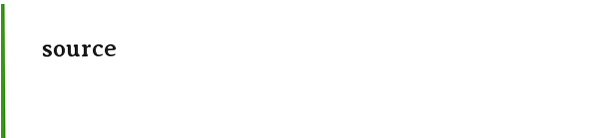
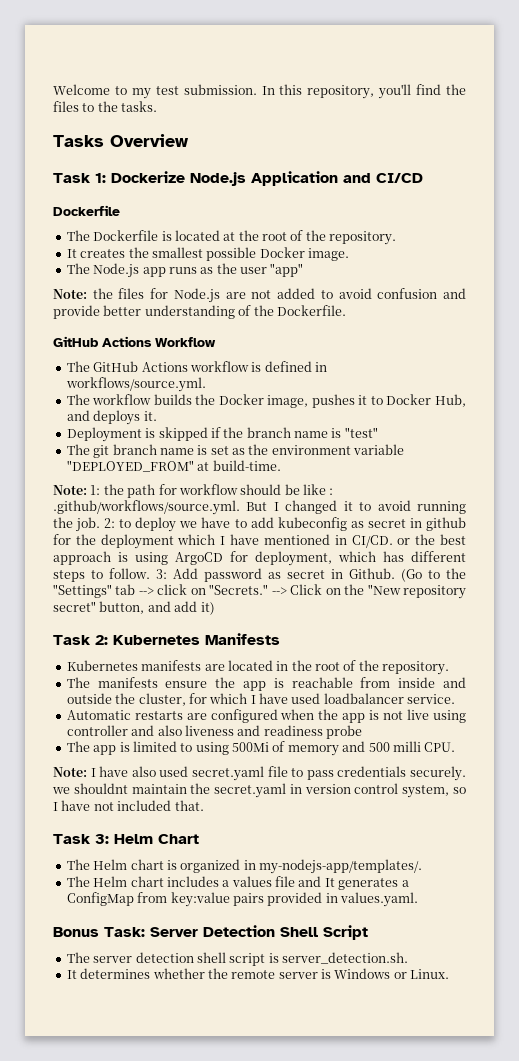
[41,44,117,57] source -> [53,84,466,99] [53,101,158,112] [53,134,189,147] [53,171,423,186] [53,205,120,216] [66,230,397,245] [66,247,349,261] [66,263,304,278] [53,288,467,303] [53,305,346,319] [53,336,216,347] [66,361,327,372] [65,377,206,392] [66,394,466,408] [66,410,157,425] [66,427,378,442] [66,444,405,458] [66,460,281,472] [53,484,334,498] [53,500,466,515] [53,517,467,532] [53,534,466,549] [53,551,466,566] [53,568,466,582] [53,584,466,599] [53,601,215,615] [53,633,280,645] [66,660,450,675] [66,677,466,691] [66,693,456,706] [66,709,467,723] [66,725,362,739] [66,741,456,756] [53,766,466,781] [52,783,466,798] [53,800,204,811] [53,834,199,844] [66,859,422,874] [66,876,409,890] [66,892,418,907] [53,925,368,940] [66,952,408,966] [66,968,450,979] Welcome to my test submission. In this repository, you'll find the files to the tasks. // Tasks Overview // Task 1: Dockerize Node.js Application and CI/CD // Dockerfile // The Dockerfile is located at the root of the repository. // It creates the smallest possible Docker image. // The Node.js app runs as the user "app" // Note: the files for Node.js are not added to avoid confusion and provide better understanding of the Dockerfile. // GitHub Actions Workflow // The GitHub Actions workflow is defined in workflows/source.yml. // The workflow builds the Docker image, pushes it to Docker Hub, and deploys it. // Deployment is skipped if the branch name is "test" // The git branch name is set as the environment variable "DEPLOYED_FROM" at build-time. // Note: 1: the path for workflow should be like : .github/workflows/source.yml. But I changed it to avoid running the job. 2: to deploy we have to add kubeconfig as secret in github for the deployment which I have mentioned in CI/CD. or the best approach is using ArgoCD for deployment, which has different steps to follow. 3: Add password as secret in Github. (Go to the "Settings" tab --> click on "Secrets." --> Click on the "New repository secret" button, and add it) // Task 2: Kubernetes Manifests // Kubernetes manifests are located in the root of the repository. // The manifests ensure the app is reachable from inside and outside the cluster, for which I have used loadbalancer service. // Automatic restarts are configured when the app is not live using controller and also liveness and readiness probe // The app is limited to using 500Mi of memory and 500 milli CPU. // Note: I have also used secret.yaml file to pass credentials securely. we shouldnt maintain the secret.yaml in version control system, so I have not included that. // Task 3: Helm Chart // The Helm chart is organized in my-nodejs-app/templates/. // The Helm chart includes a values file and It generates a ConfigMap from key:value pairs provided in values.yaml. // Bonus Task: Server Detection Shell Script // The server detection shell script is server_detection.sh. // It determines whether the remote server is Windows or Linux.

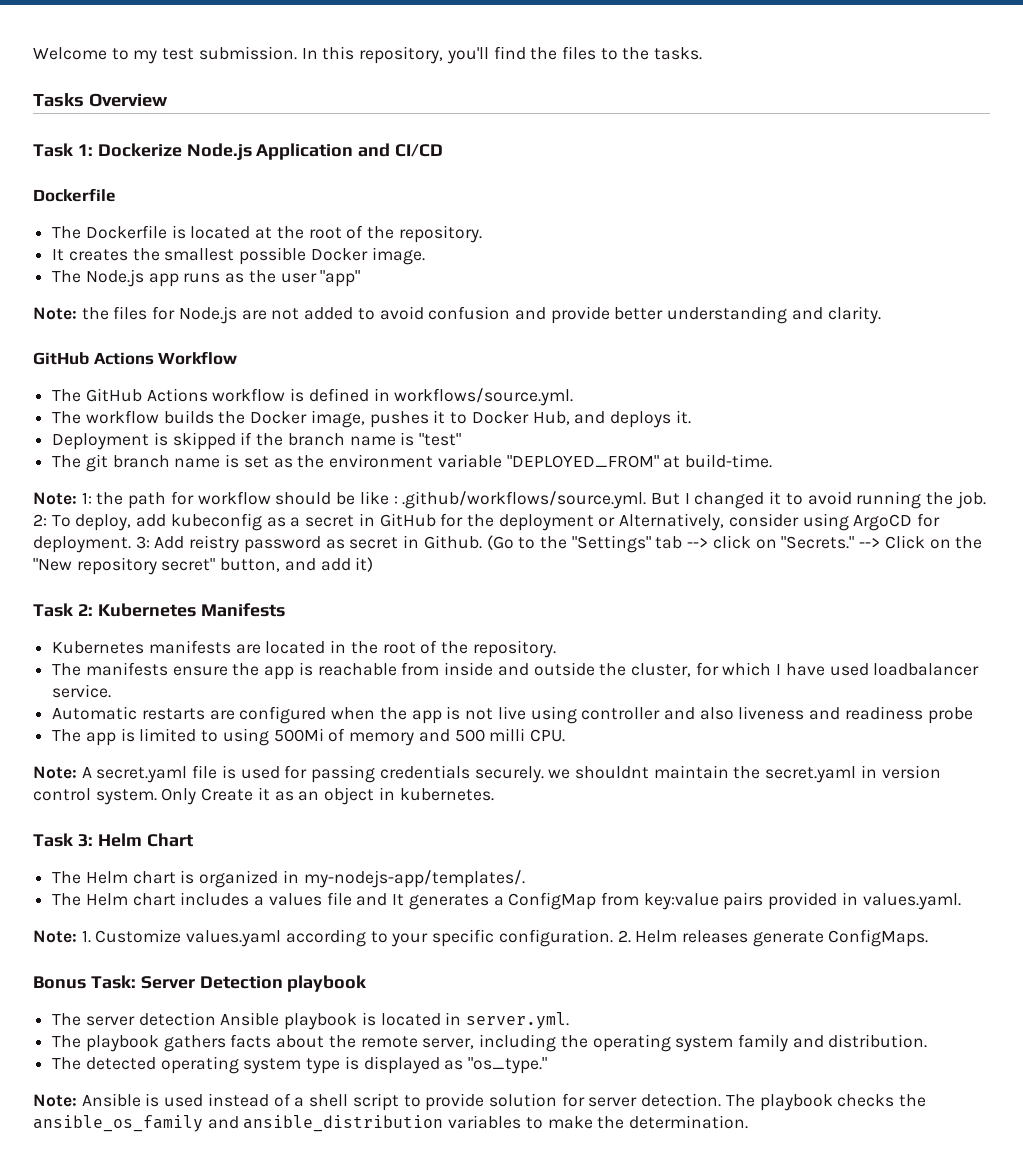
[238,305,346,316] of the Dockerfile. -> [791,306,881,324] and clarity.
[119,517,247,532] to deploy we have to -> [51,514,132,531] To deploy,
[367,517,467,531] secret in github -> [290,513,436,527] a secret in GitHub
[177,534,466,548] [53,551,466,566] [53,568,150,582] which I have mentioned in CI/CD. or the best approach is using ArgoCD for deployment, which has different steps to follow. -> [598,513,941,531] [33,536,131,553] or Alternatively, consider using ArgoCD for deployment.
(198, 573) none -> [189,535,240,553] reistry
[90,766,334,781] I have also used secret.yaml file to pass -> [81,765,376,783] A secret.yaml file is used for passing
[402,785,466,798] [53,800,204,811] system, so I have not included that. -> [95,787,494,805] system. Only Create it as an object in kubernetes.
(418, 899) none -> [33,929,929,947] // Note: 1. Customize values.yaml according to your specific configuration. 2. Helm releases generate ConfigMaps.
[280,925,368,940] Shell Script -> [287,975,367,992] playbook
[196,952,408,966] [66,968,450,979] shell script is server_detection.sh. // It determines whether the remote server is Windows or Linux. -> [220,1012,570,1030] [52,1034,928,1052] [52,1056,548,1074] [33,1093,927,1111] [33,1115,749,1132] Ansible playbook is located in server.yml. // The playbook gathers facts about the remote server, including the operating system family and distribution. // The detected operating system type is displayed as "os_type." // Note: Ansible is used instead of a shell script to provide solution for server detection. The playbook checks the ansible_os_family and ansible_distribution variables to make the determination.

